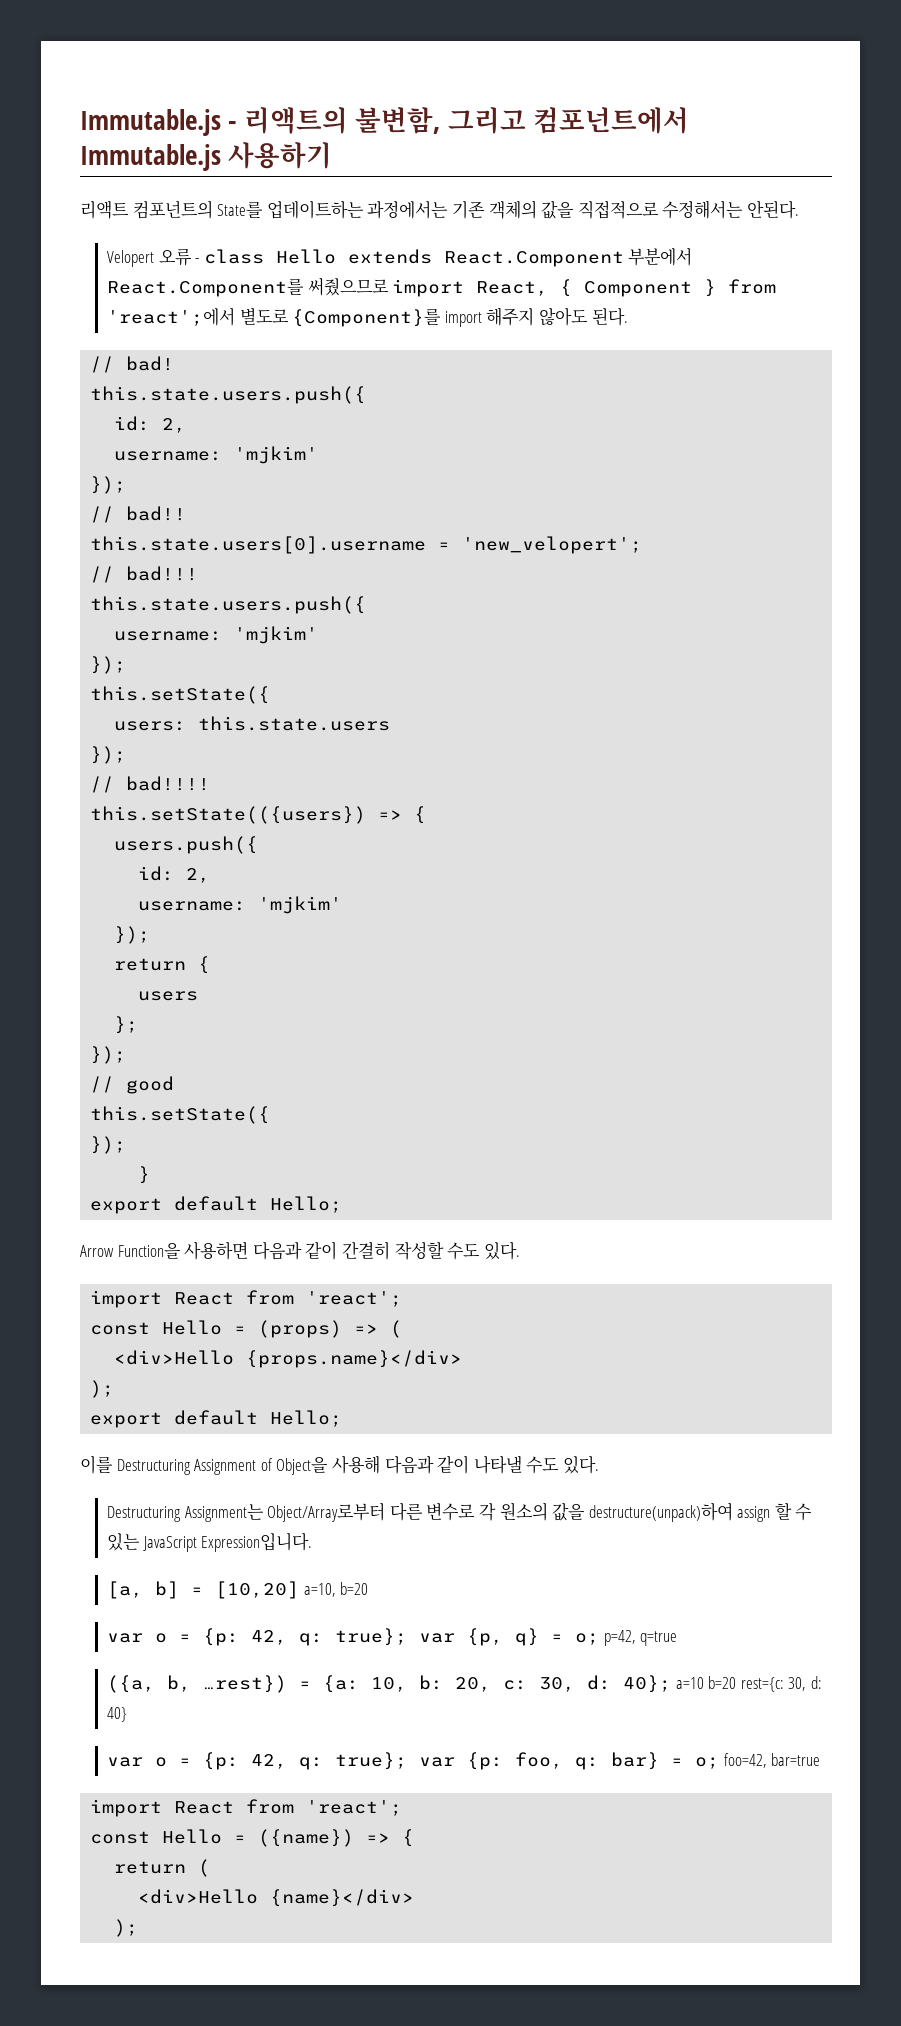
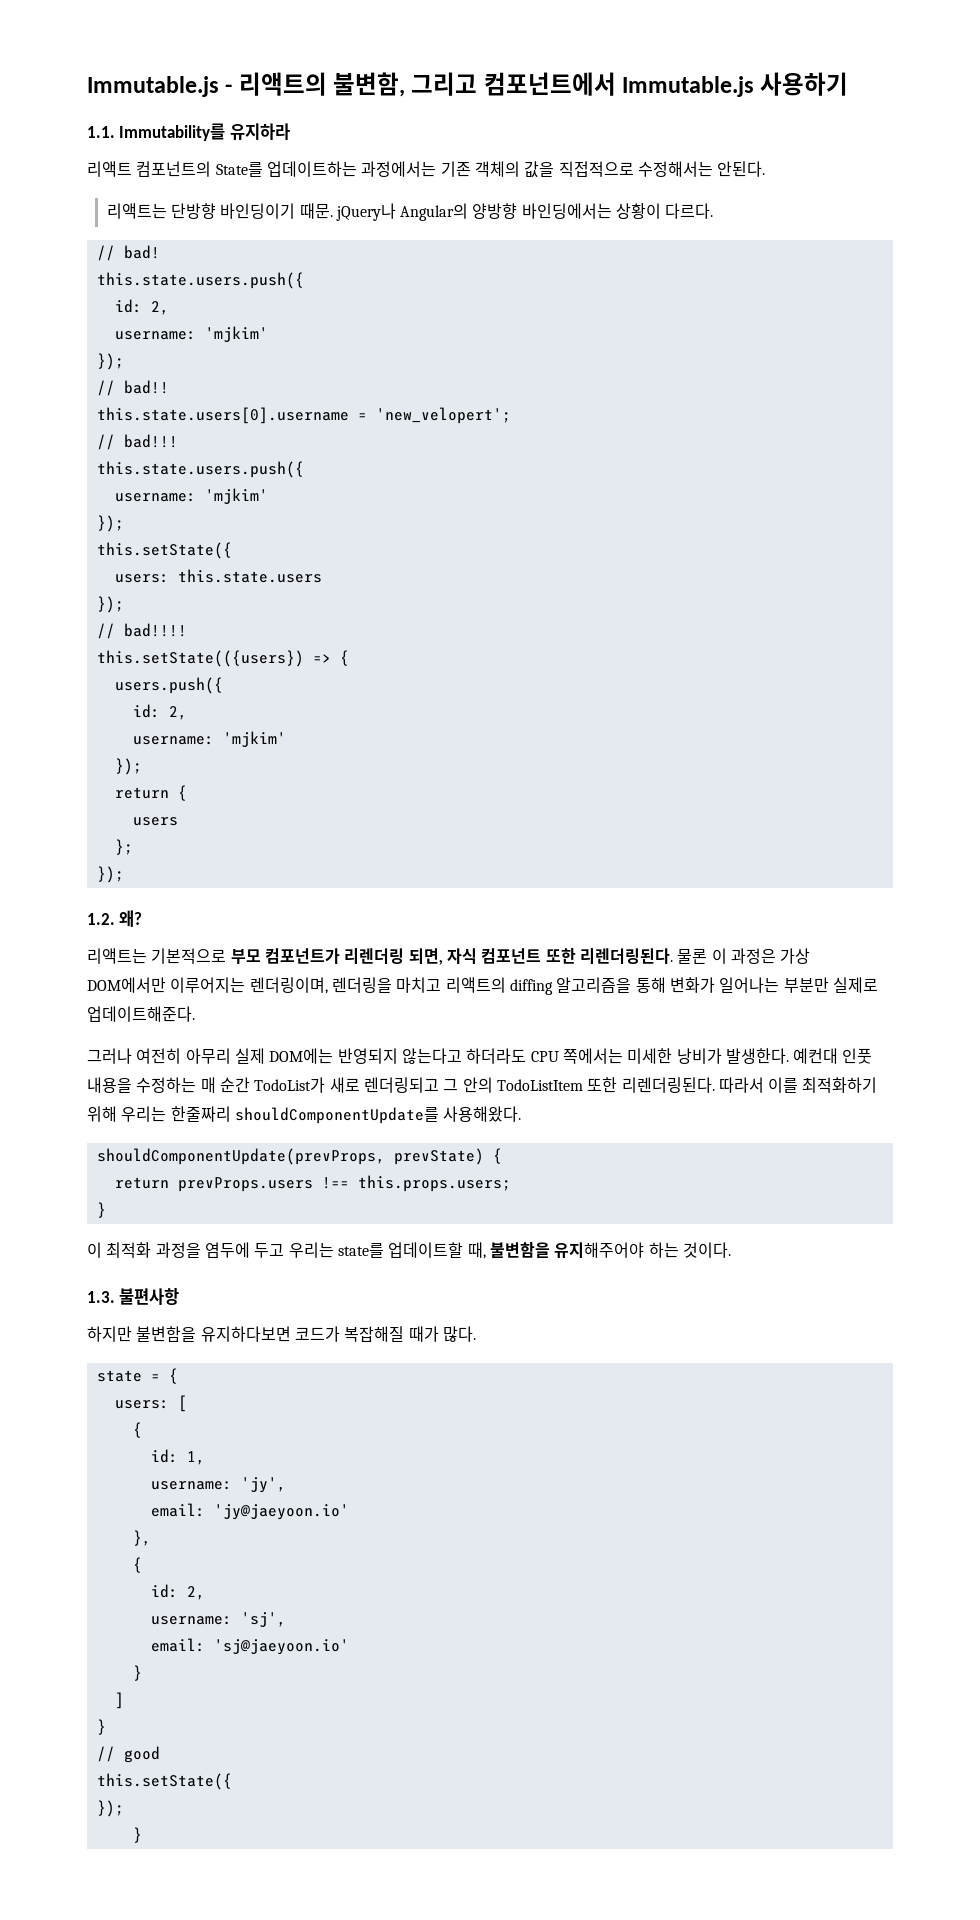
(333, 155) none -> [87,123,290,141] // 1.1. Immutability를 유지하라
[106,247,693,267] [106,278,777,297] [106,307,628,327] Velopert 오류 - class Hello extends React.Component 부분에서 React.Component를 써줬으므로 import React, { Component } from 'react';에서 별도로 {Component}를 import 해주지 않아도 된다. -> [106,203,714,221] 리액트는 단방향 바인딩이기 때문. jQuery나 Angular의 양방향 바인딩에서는 상황이 다르다.
(127, 1055) none -> [87,910,143,927] [87,948,811,965] [87,977,878,995] [87,1006,195,1022] [87,1048,873,1064] [87,1077,878,1093] [87,1106,522,1124] [96,1148,502,1165] [114,1175,511,1192] [96,1202,106,1218] [87,1242,731,1259] [87,1288,180,1305] [87,1326,476,1342] [96,1368,178,1384] [114,1395,187,1412] [132,1422,142,1438] [150,1449,205,1465] [150,1477,286,1493] [150,1503,349,1520] [132,1530,151,1546] [132,1557,142,1573] [150,1584,205,1600] [150,1612,286,1627] [150,1638,349,1655] [132,1665,142,1681] [114,1692,124,1709] [96,1719,106,1735] // 1.2. 왜? // 리액트는 기본적으로 부모 컴포넌트가 리렌더링 되면, 자식 컴포넌트 또한 리렌더링된다. 물론 이 과정은 가상 DOM에서만 이루어지는 렌더링이며, 렌더링을 마치고 리액트의 diffing 알고리즘을 통해 변화가 일어나는 부분만 실제로 업데이트해준다. // 그러나 여전히 아무리 실제 DOM에는 반영되지 않는다고 하더라도 CPU 쪽에서는 미세한 낭비가 발생한다. 예컨대 인풋 내용을 수정하는 매 순간 TodoList가 새로 렌더링되고 그 안의 TodoListItem 또한 리렌더링된다. 따라서 이를 최적화하기 위해 우리는 한줄짜리 shouldComponentUpdate를 사용해왔다. // shouldComponentUpdate(prevProps, prevState) { // return prevProps.users !== this.props.users; // } // 이 최적화 과정을 염두에 두고 우리는 state를 업데이트할 때, 불변함을 유지해주어야 하는 것이다. // 1.3. 불편사항 // 하지만 불변함을 유지하다보면 코드가 복잡해질 때가 많다. // state = { // users: [ // { // id: 1, // username: 'jy', // email: 'jy@jaeyoon.io' // }, // { // id: 2, // username: 'sj', // email: 'sj@jaeyoon.io' // } // ] // }
[90,1196,343,1214] [80,1241,520,1260] [90,1290,403,1308] [90,1320,403,1338] [114,1350,463,1368] [90,1380,115,1398] [90,1410,343,1428] [80,1455,599,1475] [106,1502,813,1522] [106,1533,313,1552] [106,1581,369,1599] [106,1628,678,1646] [106,1675,822,1693] [106,1707,127,1722] [106,1752,821,1770] [90,1799,403,1817] [90,1829,415,1847] [114,1859,211,1877] [138,1889,415,1907] [114,1919,139,1937] // export default Hello; // Arrow Function을 사용하면 다음과 같이 간결히 작성할 수도 있다. // import React from 'react'; // const Hello = (props) => ( // <div>Hello {props.name}</div> // ); // export default Hello; // 이를 Destructuring Assignment of Object을 사용해 다음과 같이 나타낼 수도 있다. // Destructuring Assignment는 Object/Array로부터 다른 변수로 각 원소의 값을 destructure(unpack)하여 assign 할 수 있는 JavaScript Expression입니다. // [a, b] = [10,20] a=10, b=20 // var o = {p: 42, q: true}; var {p, q} = o; p=42, q=true // ({a, b, …rest}) = {a: 10, b: 20, c: 30, d: 40}; a=10 b=20 rest={c: 30, d: 40} // var o = {p: 42, q: true}; var {p: foo, q: bar} = o; foo=42, bar=true // import React from 'react'; // const Hello = ({name}) => { // return ( // <div>Hello {name}</div> // ); -> (142, 1835) none

